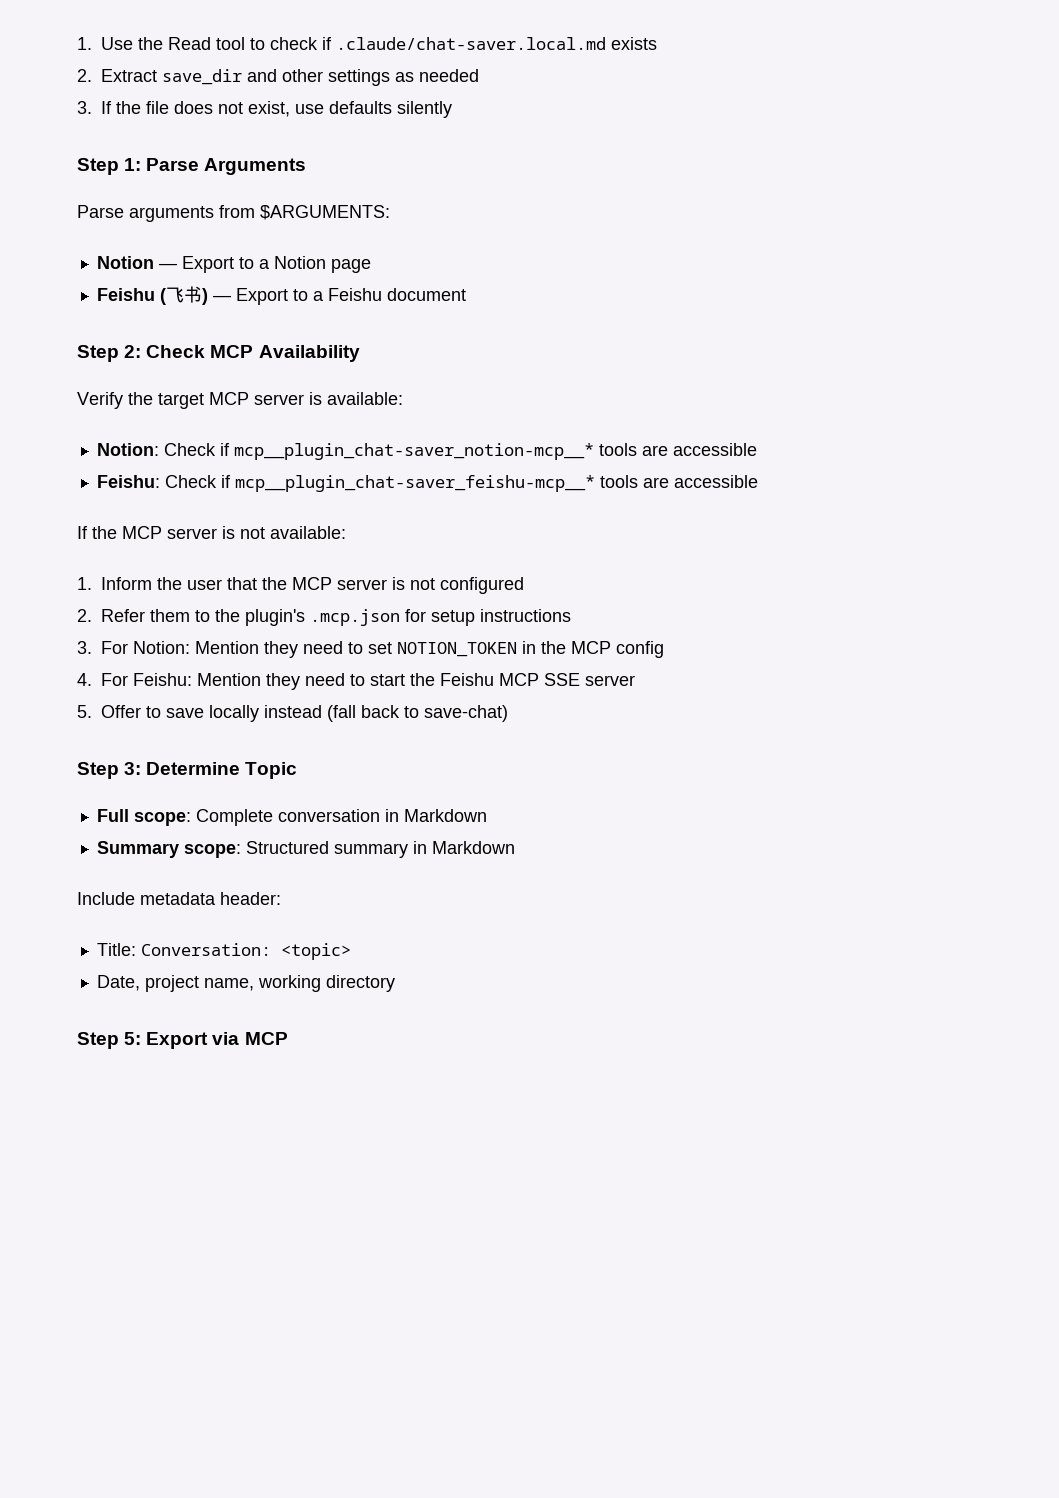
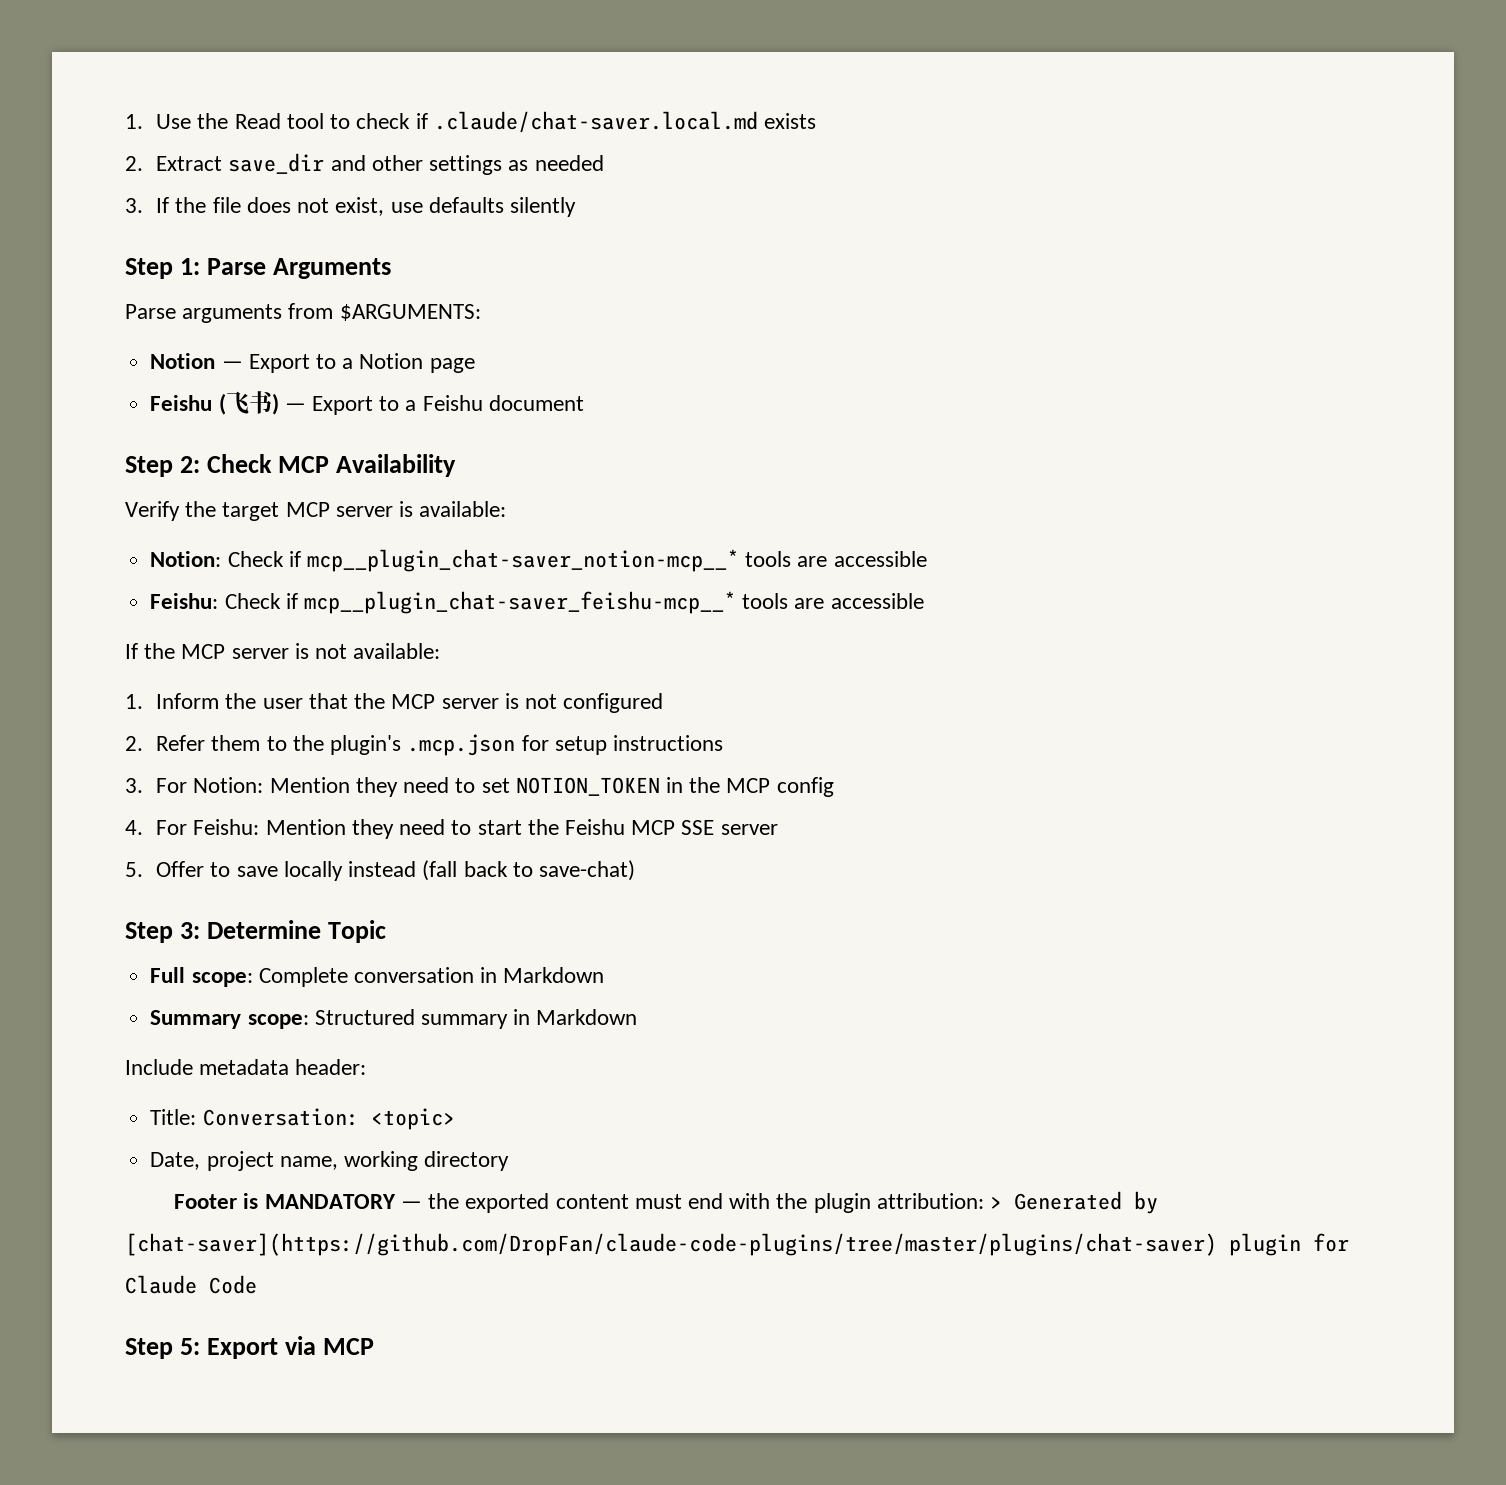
(395, 983) none -> [174,1191,1159,1214] [125,1233,1349,1256] [125,1275,257,1294] // Footer is MANDATORY — the exported content must end with the plugin attribution: > Generated by [chat-saver](https://github.com/DropFan/claude-code-plugins/tree/master/plugins/chat-saver) plugin for Claude Code

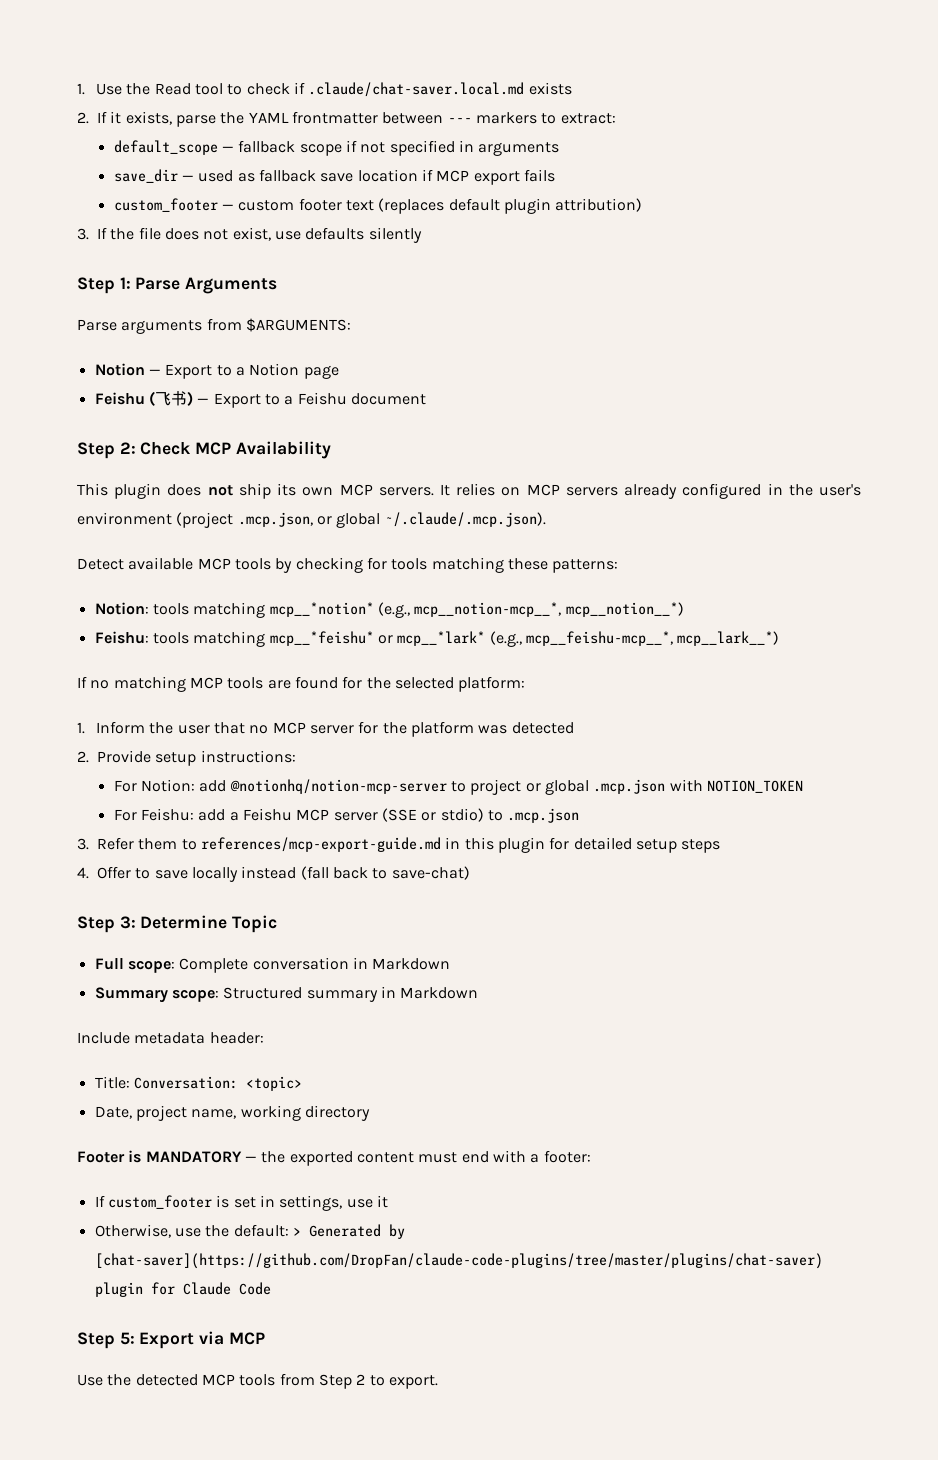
[156,153,604,175] Extract save_dir and other settings as needed -> [97,111,616,127] [113,140,560,156] [113,169,555,185] [113,198,643,214] If it exists, parse the YAML frontmatter between --- markers to extract: // default_scope — fallback scope if not specified in arguments // save_dir — used as fallback save location if MCP export fails // custom_footer — custom footer text (replaces default plugin attribution)
[125,501,507,521] [150,549,927,572] [150,591,924,614] [125,643,441,659] Verify the target MCP server is available: // Notion: Check if mcp__plugin_chat-saver_notion-mcp__* tools are accessible // Feishu: Check if mcp__plugin_chat-saver_feishu-mcp__* tools are accessible // If the MCP server is not available: -> [77,483,861,499] [77,512,546,528] [77,557,619,573] [94,602,684,618] [94,631,780,647] [77,676,526,692] This plugin does not ship its own MCP servers. It relies on MCP servers already configured in the user's environment (project .mcp.json, or global ~/.claude/.mcp.json). // Detect available MCP tools by checking for tools matching these patterns: // Notion: tools matching mcp__*notion* (e.g., mcp__notion-mcp__*, mcp__notion__*) // Feishu: tools matching mcp__*feishu* or mcp__*lark* (e.g., mcp__feishu-mcp__*, mcp__lark__*) // If no matching MCP tools are found for the selected platform:
[354,693,664,713] [125,734,723,756] [125,777,834,797] [125,819,778,839] [125,862,143,877] the MCP server is not configured // 2. Refer them to the plugin's .mcp.json for setup instructions // 3. For Notion: Mention they need to set NOTION_TOKEN in the MCP config // 4. For Feishu: Mention they need to start the Feishu MCP SSE server // 5. -> [249,721,574,737] [77,750,296,766] [113,779,803,795] [113,808,580,823] [77,837,721,853] [77,867,89,879] no MCP server for the platform was detected // 2. Provide setup instructions: // For Notion: add @notionhq/notion-mcp-server to project or global .mcp.json with NOTION_TOKEN // For Feishu: add a Feishu MCP server (SSE or stdio) to .mcp.json // 3. Refer them to references/mcp-export-guide.md in this plugin for detailed setup steps // 4.
[776,1193,984,1213] the plugin attribution: -> [530,1150,591,1163] [94,1195,388,1211] [94,1224,289,1238] a footer: // If custom_footer is set in settings, use it // Otherwise, use the default:
(375, 1346) none -> [77,1373,438,1389] // Use the detected MCP tools from Step 2 to export.

